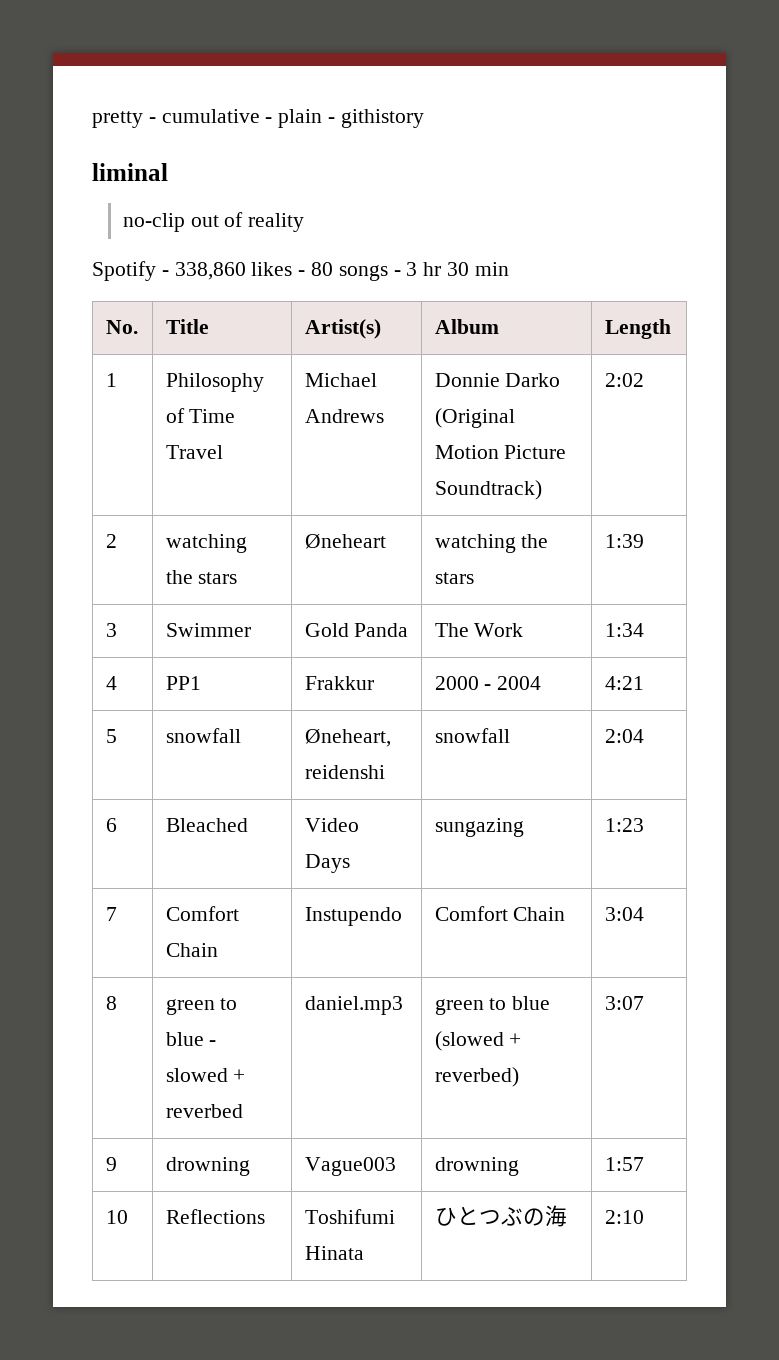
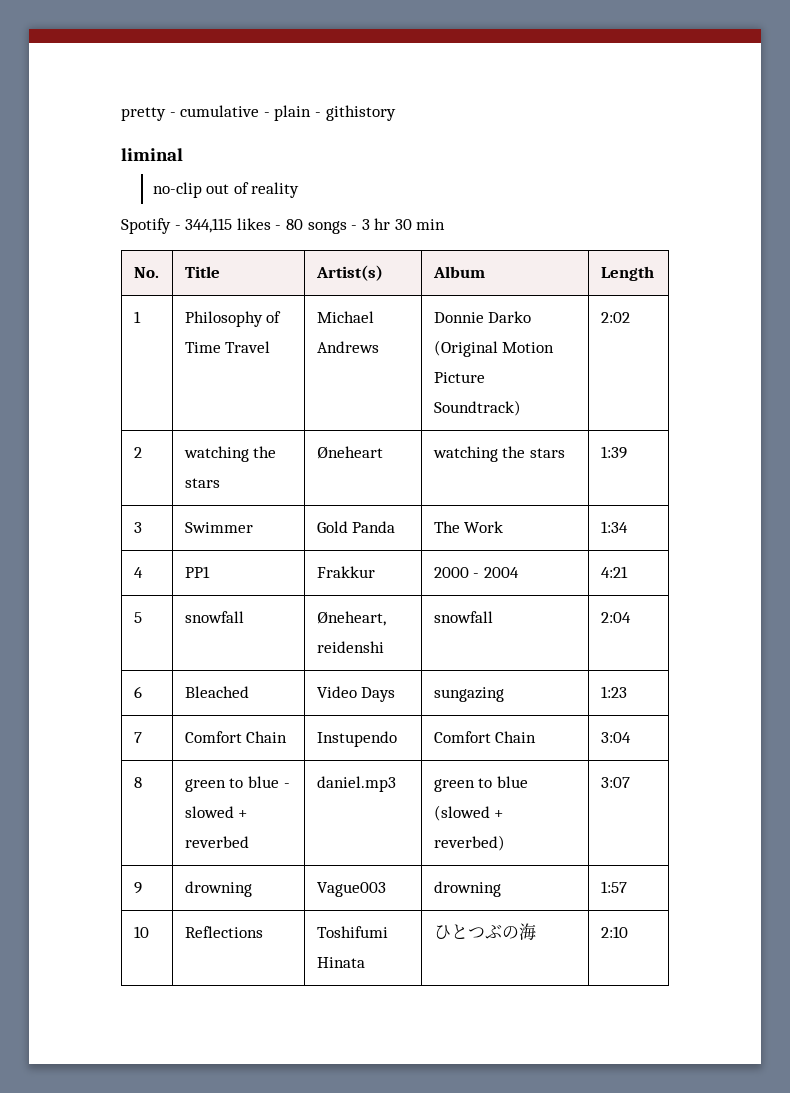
[174,262,246,280] 338,860 -> [185,218,233,233] 344,115

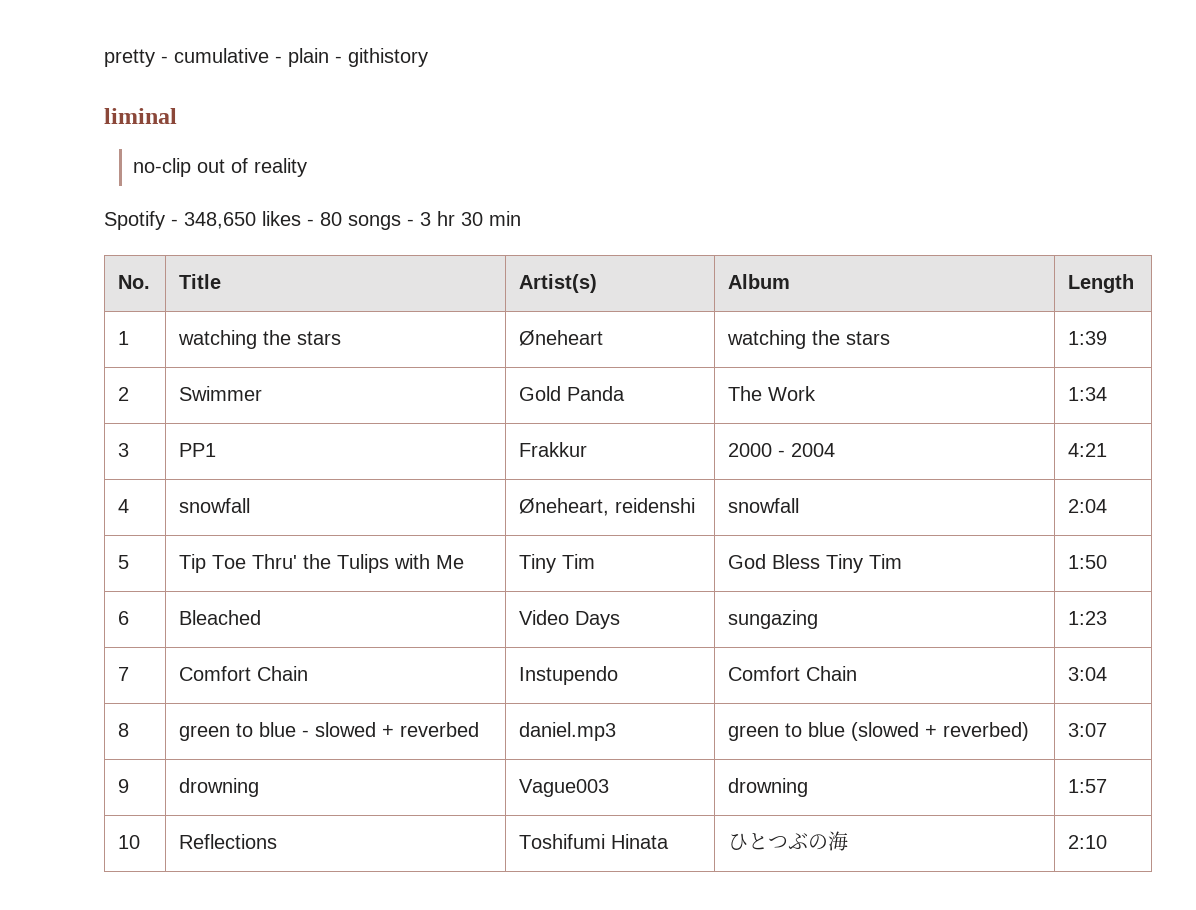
[185,218,233,233] 344,115 -> [184,212,256,229] 348,650
[184,311,282,327] [184,341,271,353] [316,311,374,323] [316,341,379,353] [433,311,532,323] [433,340,555,357] [433,372,485,383] [433,400,521,416] [600,312,630,323] [133,447,142,458] | Philosophy of Time Travel | Michael Andrews | Donnie Darko (Original Motion Picture Soundtrack) | 2:02 // 2 -> (129, 338) none
[133,522,142,533] 3 -> [117,387,129,401] 2
[133,567,143,578] 4 -> [117,443,129,457] 3
[133,612,142,623] 5 -> [117,499,129,513] 4
(631, 617) none -> [117,555,129,569] [178,554,464,573] [518,554,595,573] [727,554,902,573] [1067,555,1107,569] // 5 | Tip Toe Thru' the Tulips with Me | Tiny Tim | God Bless Tiny Tim | 1:50

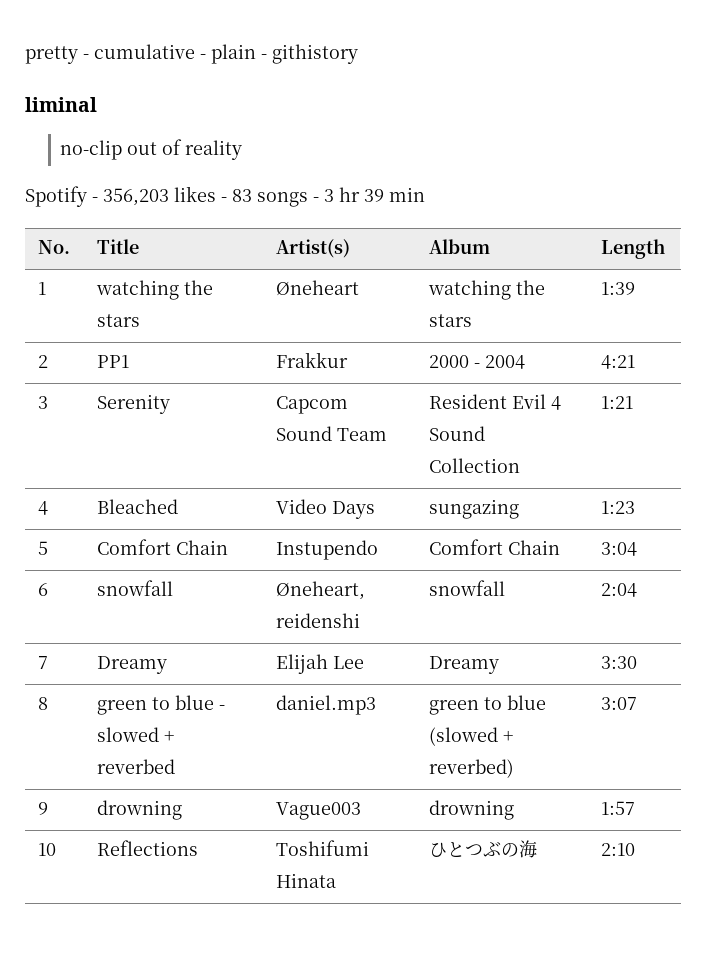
[184,212,256,229] 348,650 -> [103,188,169,206] 356,203
[320,212,342,226] 80 -> [232,189,252,202] 83
[461,212,483,226] 30 -> [364,189,384,202] 39
[178,386,262,401] [518,386,625,401] [727,386,816,401] [1067,387,1107,401] [117,443,129,457] | Swimmer | Gold Panda | The Work | 1:34 // 3 -> (49, 361) none
[117,499,129,513] 4 -> [38,396,49,409] [97,394,171,414] [276,396,349,414] [276,426,388,441] [429,394,562,410] [429,426,486,441] [429,458,521,473] [601,396,634,409] [38,501,49,515] [97,499,179,514] [276,499,376,519] [429,499,520,519] [601,501,636,514] [38,541,49,555] [97,539,229,555] [276,540,379,560] [429,539,561,555] [601,542,638,556] [38,583,49,596] 3 | Serenity | Capcom Sound Team | Resident Evil 4 Sound Collection | 1:21 // 4 | Bleached | Video Days | sungazing | 1:23 // 5 | Comfort Chain | Instupendo | Comfort Chain | 3:04 // 6
[117,555,129,569] [178,554,464,573] [518,554,595,573] [727,554,902,573] [1067,555,1107,569] [117,611,129,625] [178,610,261,625] [518,610,620,629] [727,610,818,629] [1067,611,1107,625] [117,667,129,681] [178,666,308,681] [518,666,618,685] [727,666,857,681] [1067,667,1107,681] 5 | Tip Toe Thru' the Tulips with Me | Tiny Tim | God Bless Tiny Tim | 1:50 // 6 | Bleached | Video Days | sungazing | 1:23 // 7 | Comfort Chain | Instupendo | Comfort Chain | 3:04 -> [38,656,49,669] [97,656,168,674] [276,654,365,674] [429,656,500,674] [601,656,638,669] 7 | Dreamy | Elijah Lee | Dreamy | 3:30

